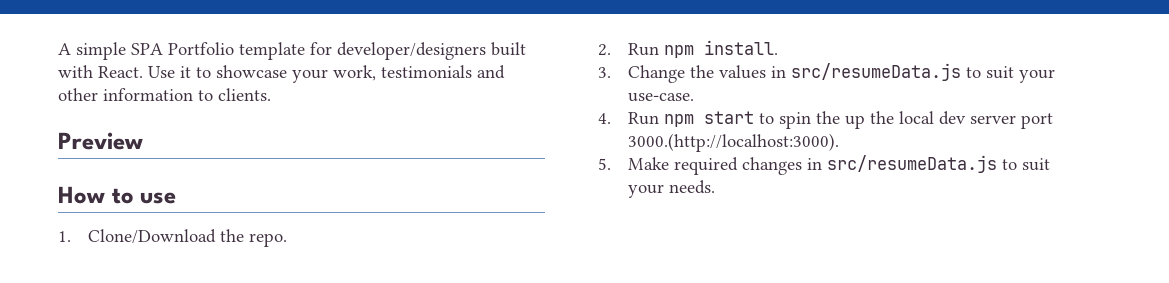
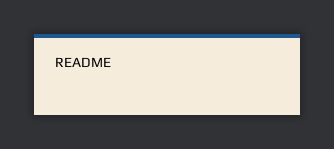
[58,42,526,60] [58,65,505,83] [58,88,271,101] [58,132,143,150] [58,186,177,204] [58,229,287,247] [598,40,778,58] [598,63,1055,83] [627,93,694,102] [598,111,1053,129] [627,133,839,152] [598,155,1050,175] [627,180,715,198] A simple SPA Portfolio template for developer/designers built with React. Use it to showcase your work, testimonials and other information to clients. // Preview // How to use // 1. Clone/Download the repo. // 2. Run npm install. // 3. Change the values in src/resumeData.js to suit your use-case. // 4. Run npm start to spin the up the local dev server port 3000.(http://localhost:3000). // 5. Make required changes in src/resumeData.js to suit your needs. -> [55,57,111,67] README

